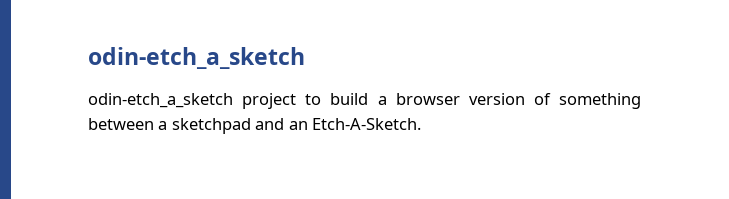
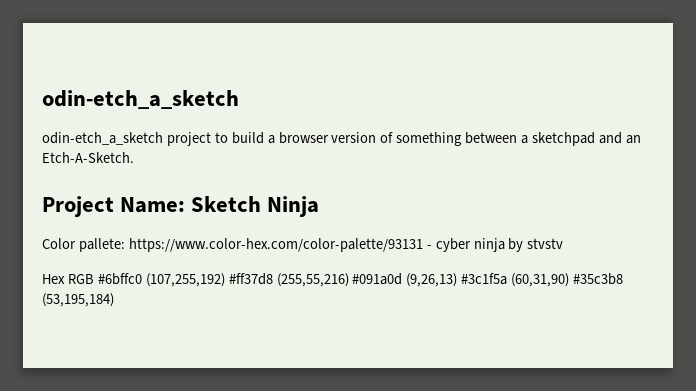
(422, 124) none -> [42,196,320,217] [42,238,564,252] [42,273,624,287] [42,293,114,307] // Project Name: Sketch Ninja // Color pallete: https://www.color-hex.com/color-palette/93131 - cyber ninja by stvstv // Hex RGB #6bffc0 (107,255,192) #ff37d8 (255,55,216) #091a0d (9,26,13) #3c1f5a (60,31,90) #35c3b8 (53,195,184)

